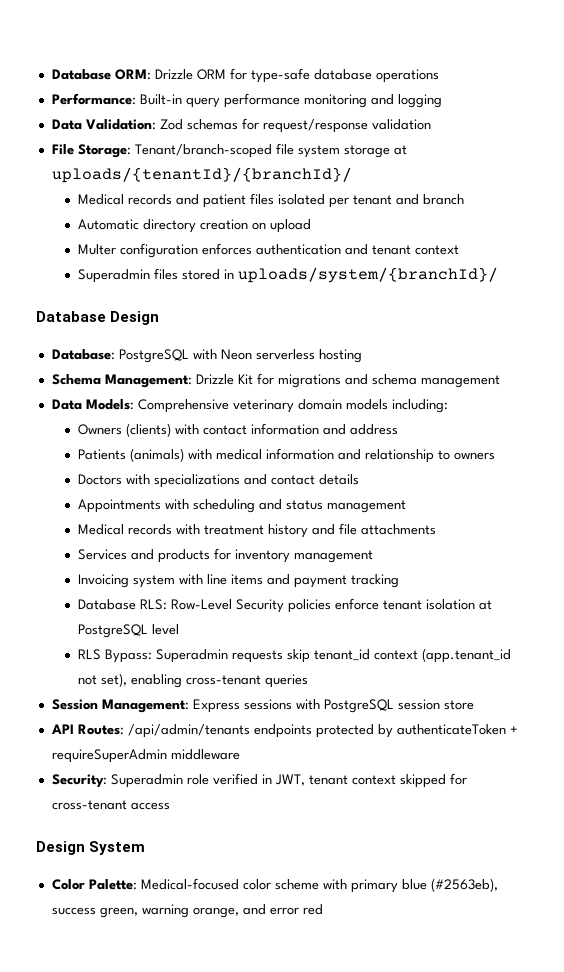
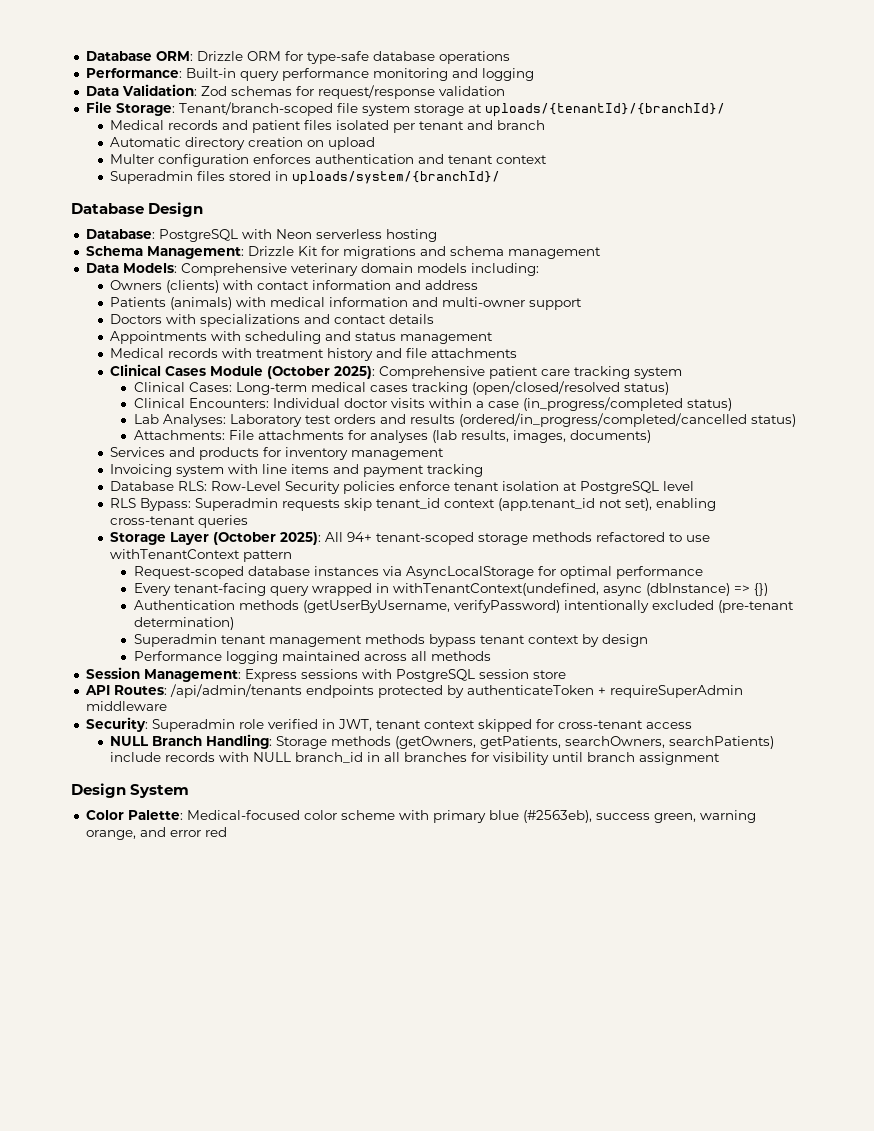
[364,449,495,463] relationship to owners -> [441,297,582,310] multi-owner support
(436, 529) none -> [109,364,682,379] [133,381,669,395] [133,397,732,411] [133,413,796,427] [133,430,651,443] // Clinical Cases Module (October 2025): Comprehensive patient care tracking system // Clinical Cases: Long-term medical cases tracking (open/closed/resolved status) // Clinical Encounters: Individual doctor visits within a case (in_progress/completed status) // Lab Analyses: Laboratory test orders and results (ordered/in_progress/completed/cancelled status) // Attachments: File attachments for analyses (lab results, images, documents)
(308, 681) none -> [109,532,710,545] [109,549,292,562] [133,566,703,579] [133,583,768,596] [133,600,794,613] [133,617,234,630] [133,634,648,647] [133,651,491,664] // Storage Layer (October 2025): All 94+ tenant-scoped storage methods refactored to use withTenantContext pattern // Request-scoped database instances via AsyncLocalStorage for optimal performance // Every tenant-facing query wrapped in withTenantContext(undefined, async (dbInstance) => {}) // Authentication methods (getUserByUsername, verifyPassword) intentionally excluded (pre-tenant determination) // Superadmin tenant management methods bypass tenant context by design // Performance logging maintained across all methods
(170, 806) none -> [109,734,774,749] [109,752,720,765] // NULL Branch Handling: Storage methods (getOwners, getPatients, searchOwners, searchPatients) include records with NULL branch_id in all branches for visibility until branch assignment

